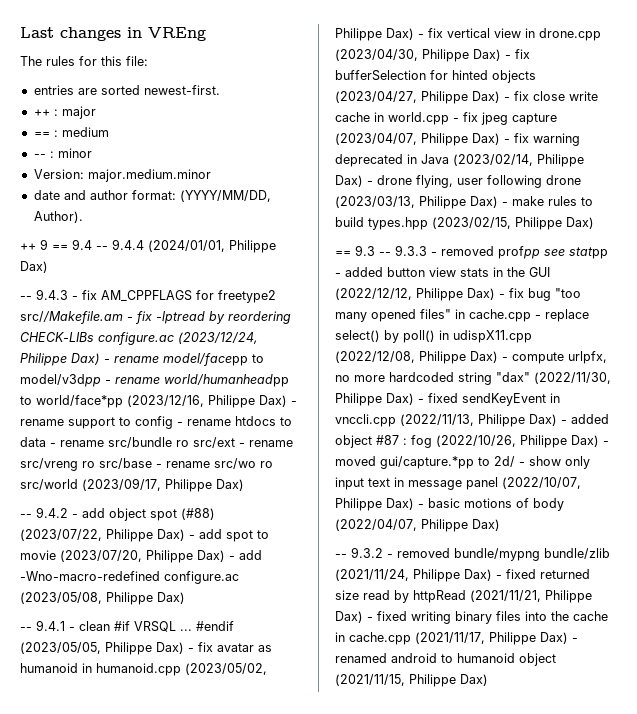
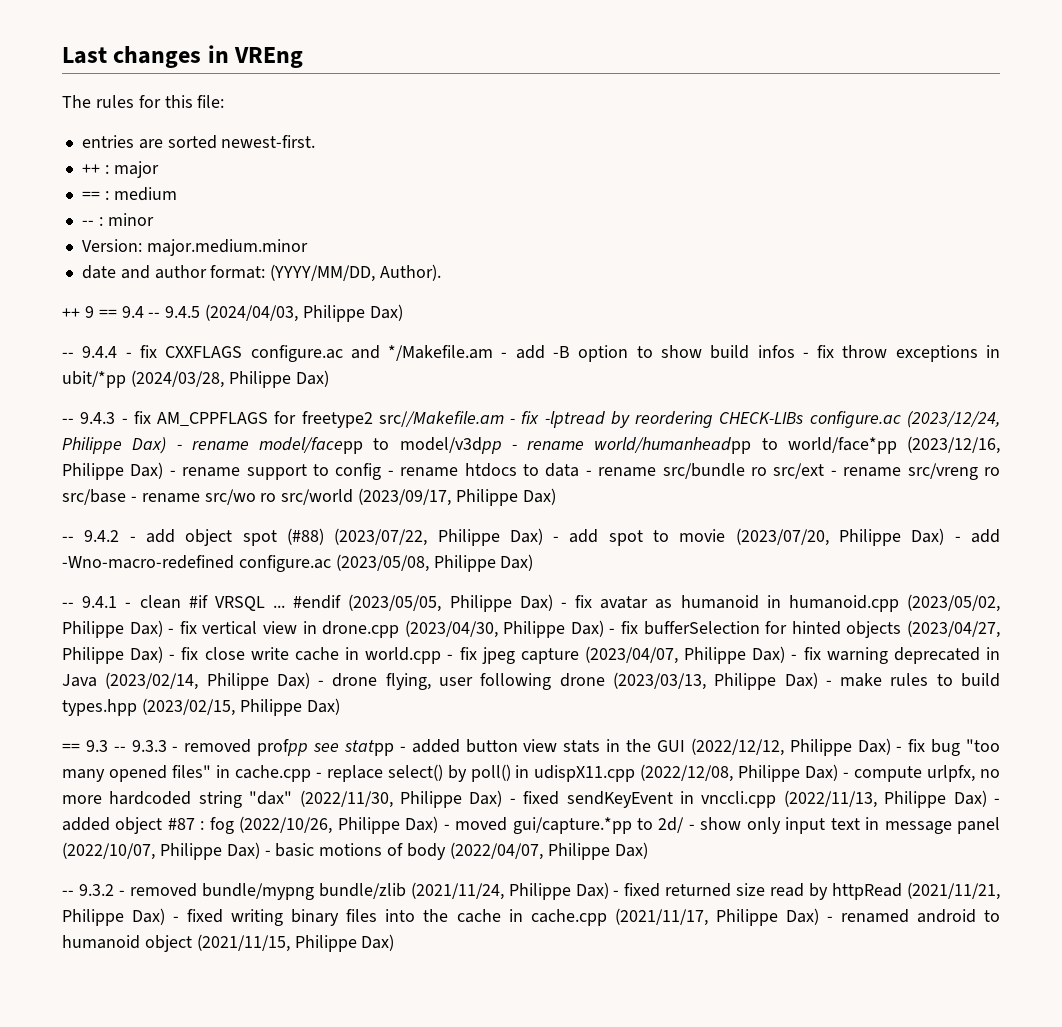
[112,239,225,252] 9.4.4 (2024/01/01, -> [165,304,403,322] [62,345,1000,362] [62,370,224,388] 9.4.5 (2024/04/03, Philippe Dax) // -- 9.4.4 - fix CXXFLAGS configure.ac and */Makefile.am - add -B option to show build infos - fix throw exceptions in ubit/*pp (2024/03/28,

